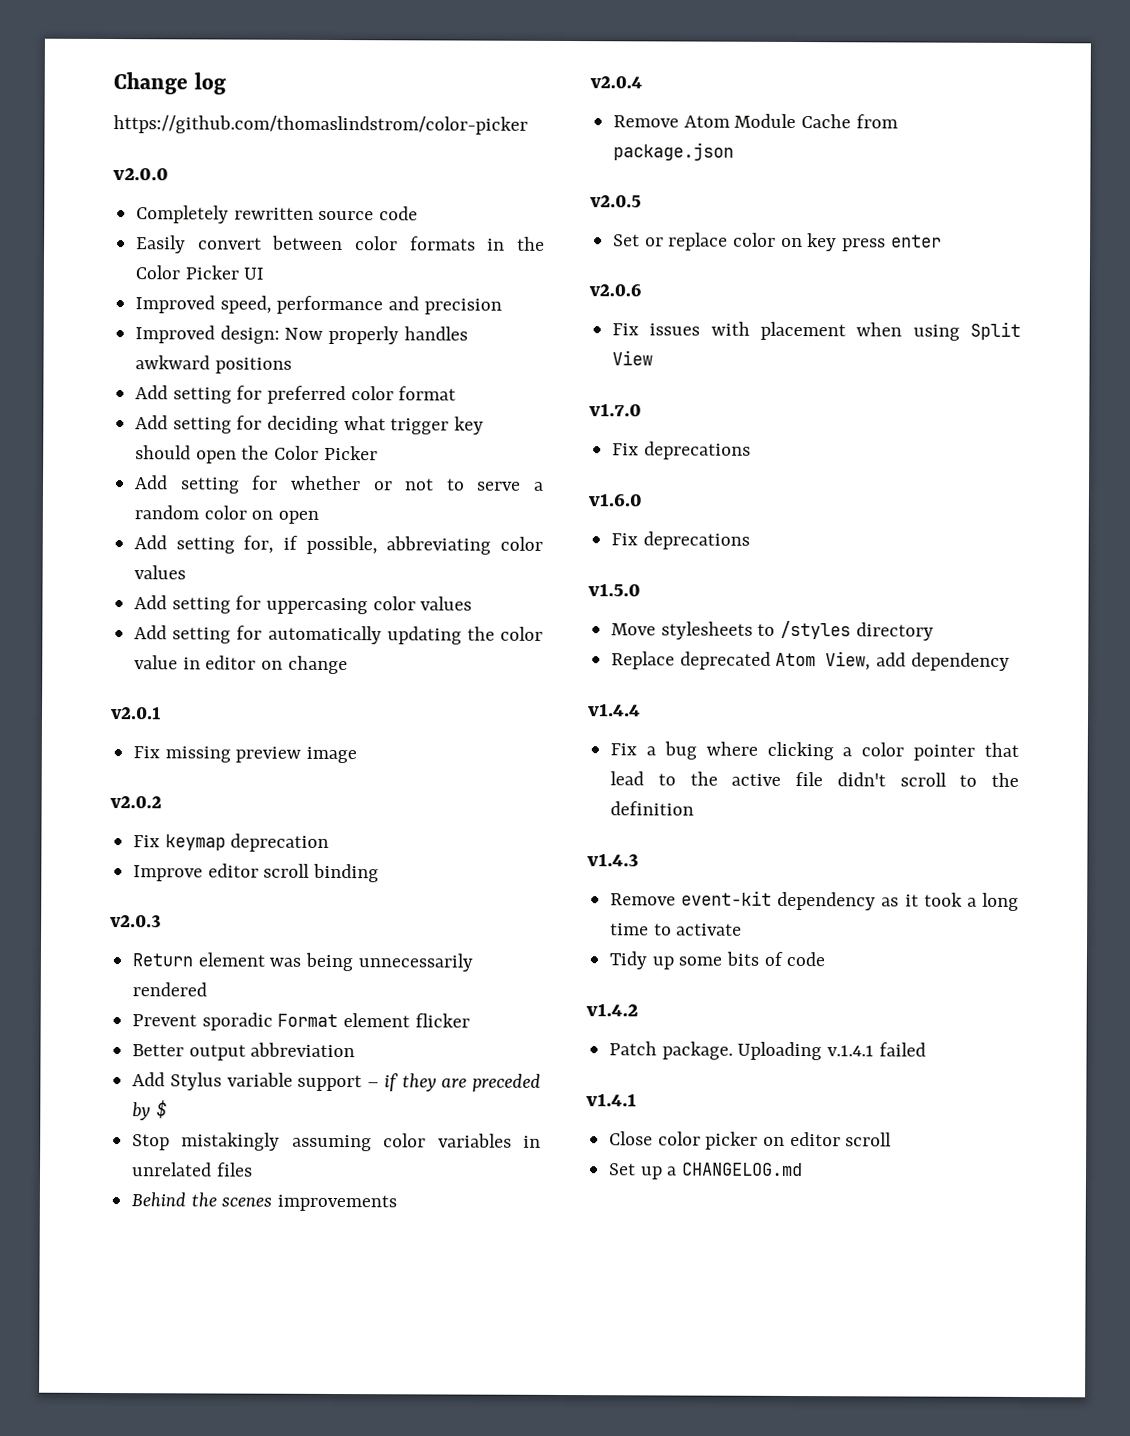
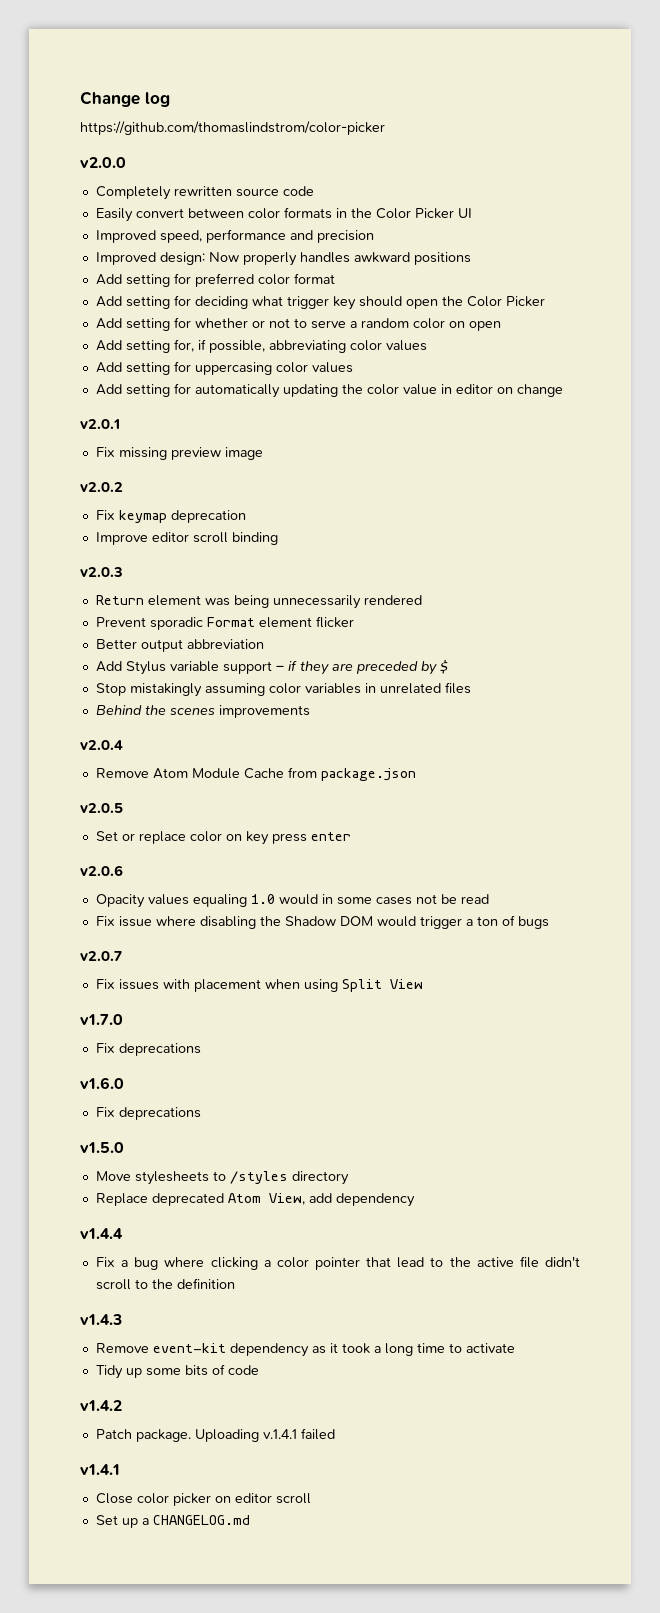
(641, 290) none -> [95,894,489,908] [95,915,549,929] [80,951,122,961] // Opacity values equaling 1.0 would in some cases not be read // Fix issue where disabling the Shadow DOM would trigger a ton of bugs // v2.0.7

